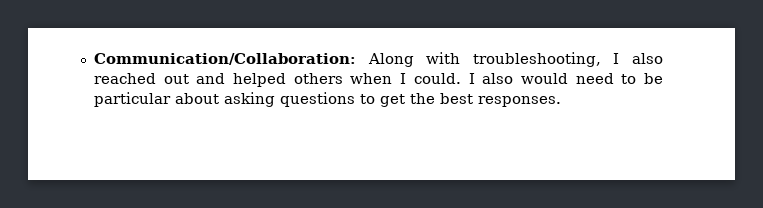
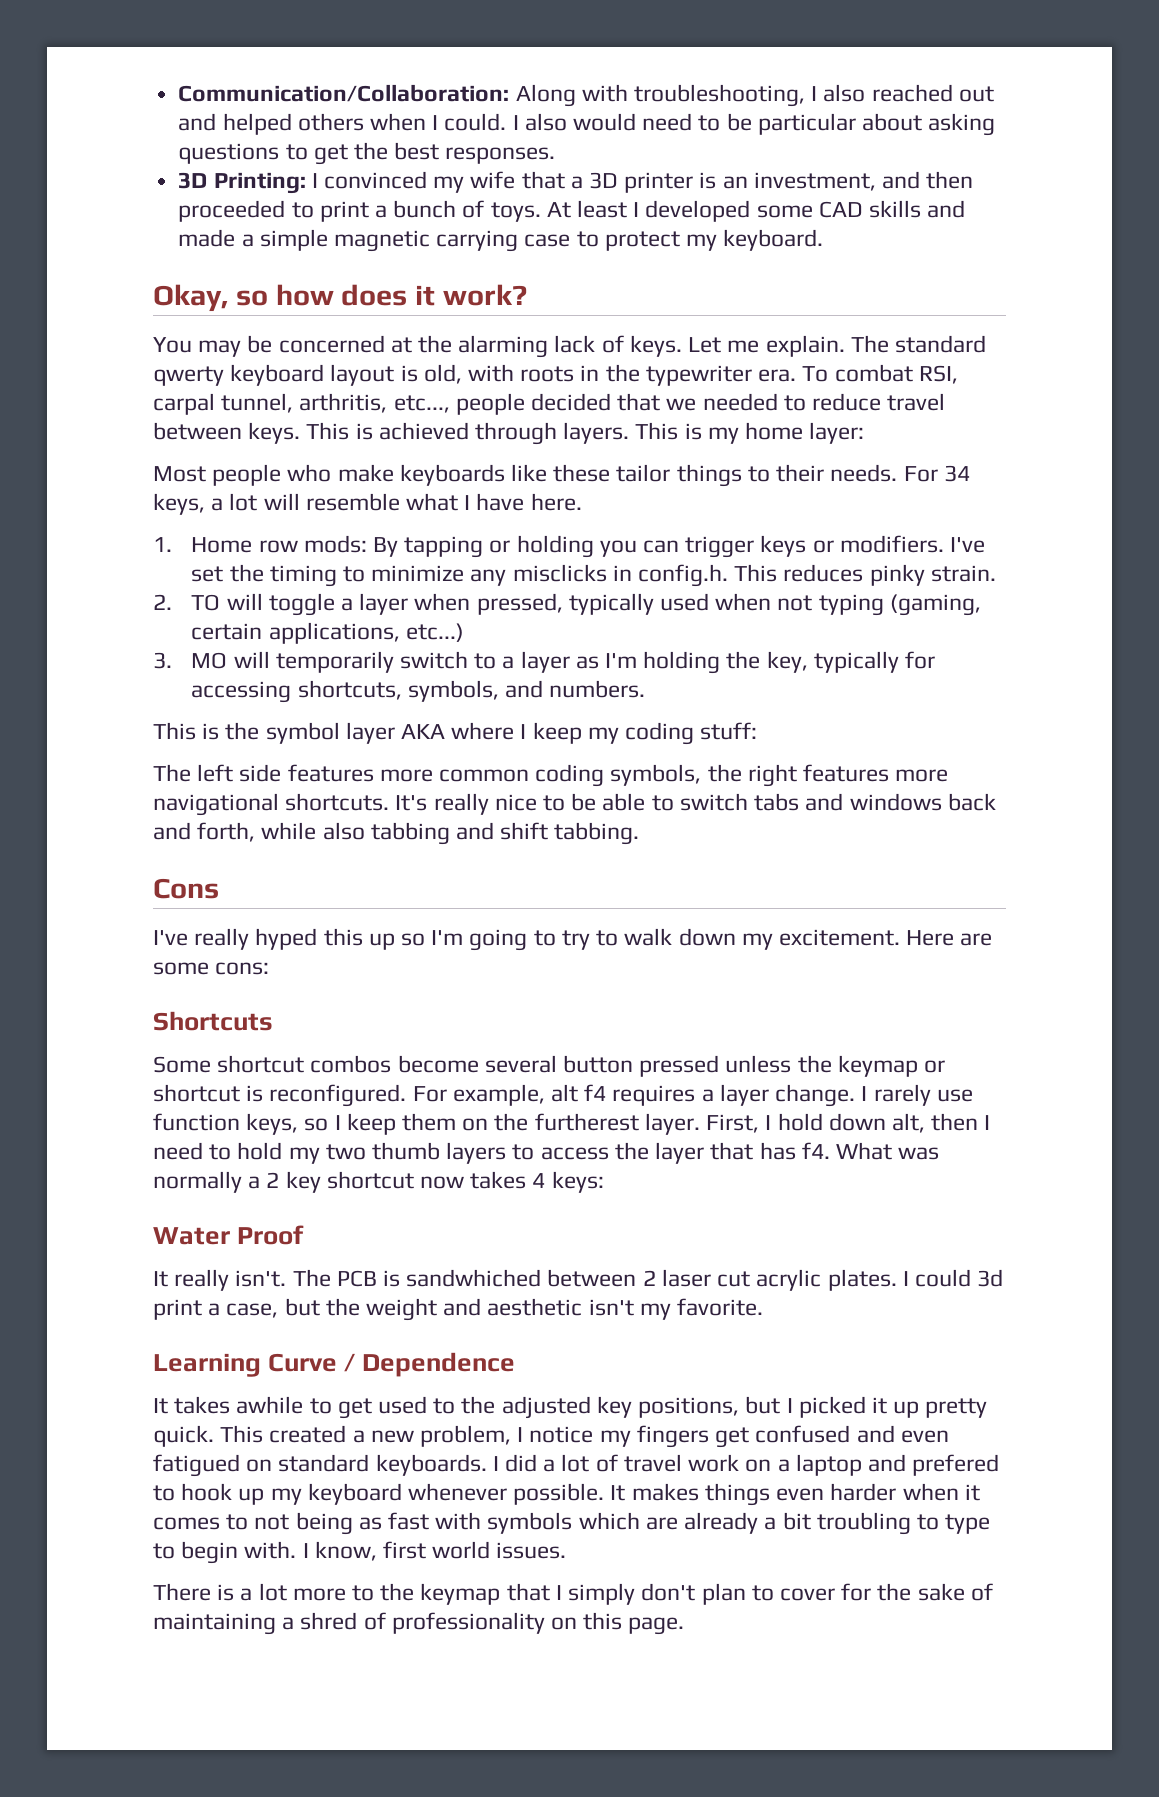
(561, 101) none -> [178,171,974,194] [178,200,966,222] [178,229,824,252] [153,284,528,312] [153,335,986,358] [153,364,958,386] [153,393,946,415] [153,422,865,445] [153,464,970,487] [153,493,582,515] [153,535,986,558] [191,564,996,587] [153,593,981,616] [191,622,464,644] [153,651,936,674] [191,680,646,703] [153,722,758,745] [153,764,949,787] [153,793,996,816] [153,822,640,845] [153,878,219,899] [153,928,993,951] [153,962,270,975] [153,1011,273,1031] [153,1055,946,1077] [153,1084,973,1107] [153,1113,991,1135] [153,1142,940,1164] [153,1171,604,1193] [153,1225,305,1245] [153,1269,1004,1291] [153,1298,764,1321] [153,1352,516,1377] [153,1396,988,1419] [153,1425,949,1448] [153,1454,1000,1477] [153,1483,980,1506] [153,1512,991,1535] [153,1541,567,1564] [153,1583,993,1605] [153,1612,685,1635] // 3D Printing: I convinced my wife that a 3D printer is an investment, and then proceeded to print a bunch of toys. At least I developed some CAD skills and made a simple magnetic carrying case to protect my keyboard. // Okay, so how does it work? // You may be concerned at the alarming lack of keys. Let me explain. The standard qwerty keyboard layout is old, with roots in the typewriter era. To combat RSI, carpal tunnel, arthritis, etc..., people decided that we needed to reduce travel between keys. This is achieved through layers. This is my home layer: // Most people who make keyboards like these tailor things to their needs. For 34 keys, a lot will resemble what I have here. // 1. Home row mods: By tapping or holding you can trigger keys or modifiers. I've set the timing to minimize any misclicks in config.h. This reduces pinky strain. // 2. TO will toggle a layer when pressed, typically used when not typing (gaming, certain applications, etc...) // 3. MO will temporarily switch to a layer as I'm holding the key, typically for accessing shortcuts, symbols, and numbers. // This is the symbol layer AKA where I keep my coding stuff: // The left side features more common coding symbols, the right features more navigational shortcuts. It's really nice to be able to switch tabs and windows back and forth, while also tabbing and shift tabbing. // Cons // I've really hyped this up so I'm going to try to walk down my excitement. Here are some cons: // Shortcuts // Some shortcut combos become several button pressed unless the keymap or shortcut is reconfigured. For example, alt f4 requires a layer change. I rarely use function keys, so I keep them on the furtherest layer. First, I hold down alt, then I need to hold my two thumb layers to access the layer that has f4. What was normally a 2 key shortcut now takes 4 keys: // Water Proof // It really isn't. The PCB is sandwhiched between 2 laser cut acrylic plates. I could 3d print a case, but the weight and aesthetic isn't my favorite. // Learning Curve / Dependence // It takes awhile to get used to the adjusted key positions, but I picked it up pretty quick. This created a new problem, I notice my fingers get confused and even fatigued on standard keyboards. I did a lot of travel work on a laptop and prefered to hook up my keyboard whenever possible. It makes things even harder when it comes to not being as fast with symbols which are already a bit troubling to type to begin with. I know, first world issues. // There is a lot more to the keymap that I simply don't plan to cover for the sake of maintaining a shred of professionality on this page.

